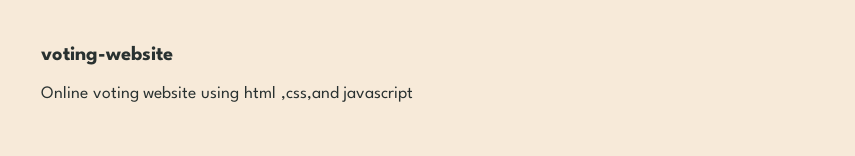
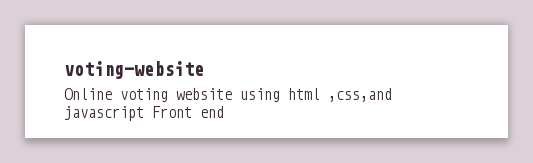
(414, 94) none -> [152,106,224,118] Front end

